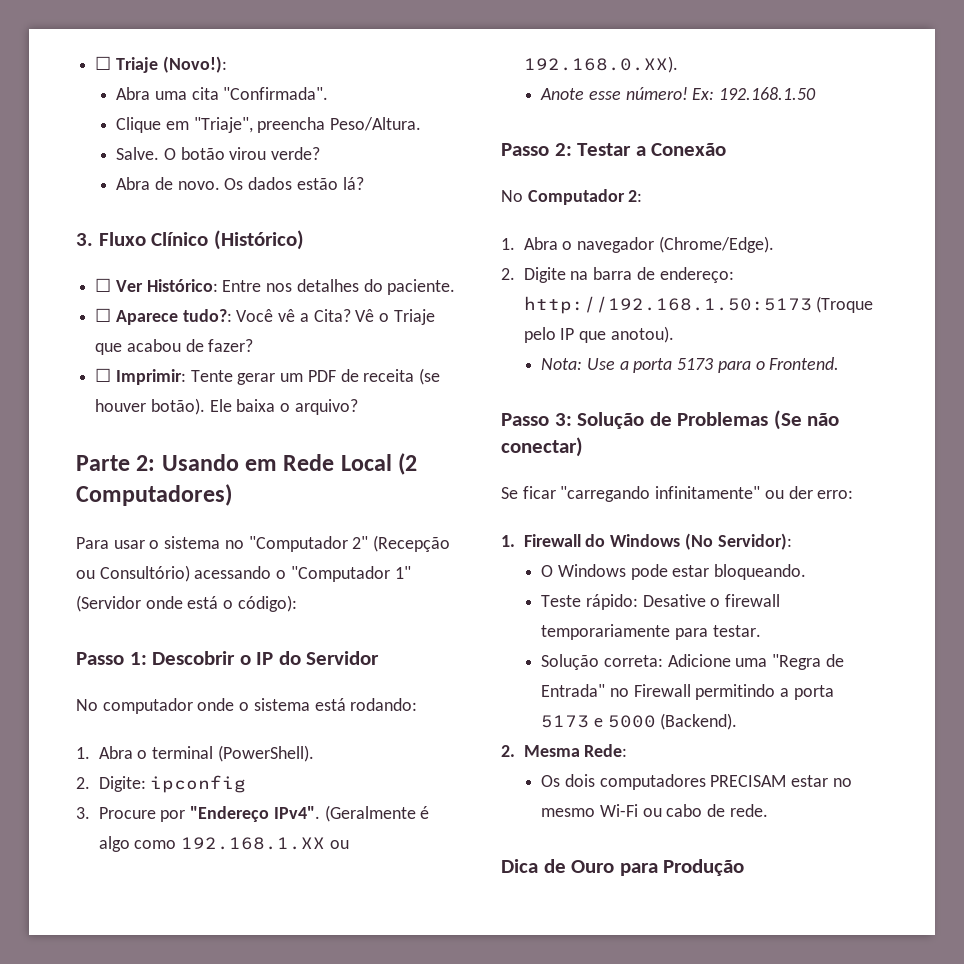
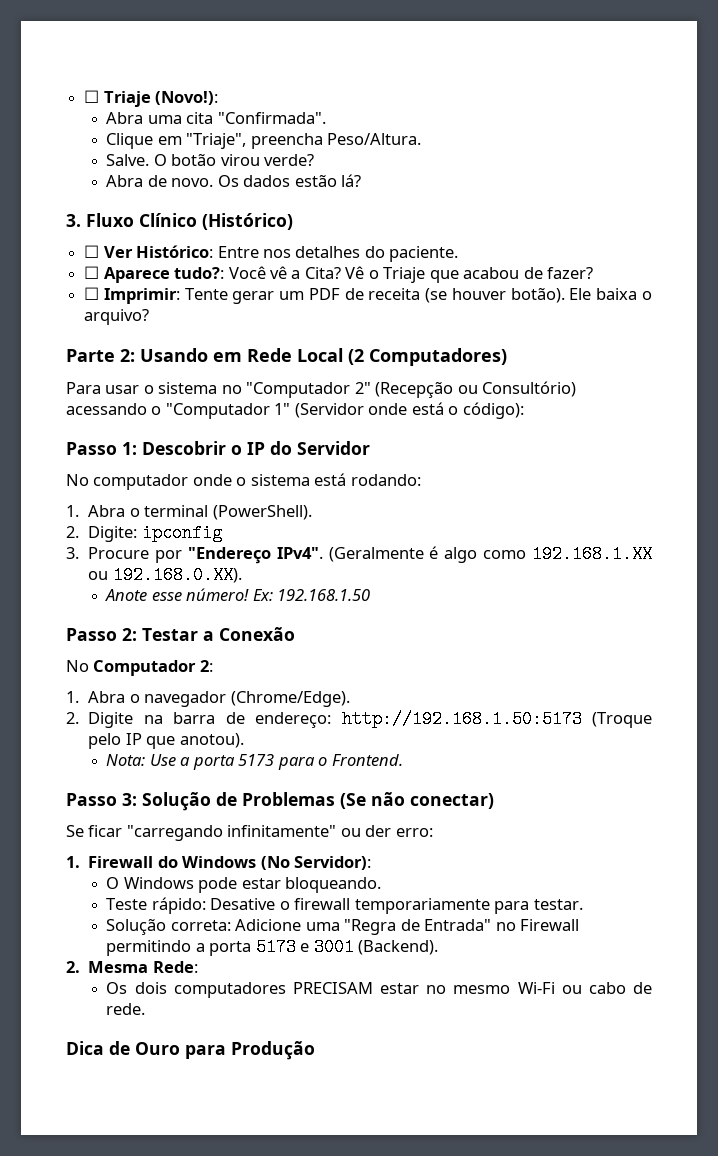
[607,715,656,728] 5000 -> [313,938,354,956] 3001

